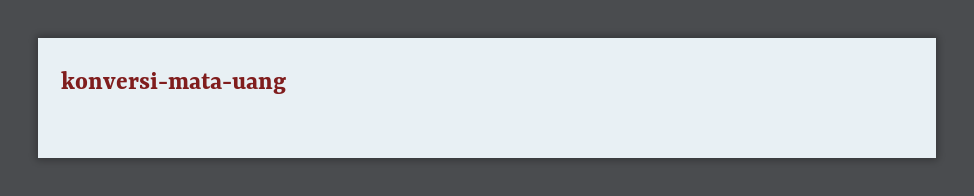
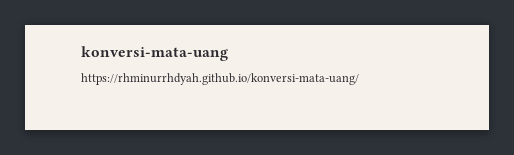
(286, 82) none -> [81,73,359,85] // https://rhminurrhdyah.github.io/konversi-mata-uang/

